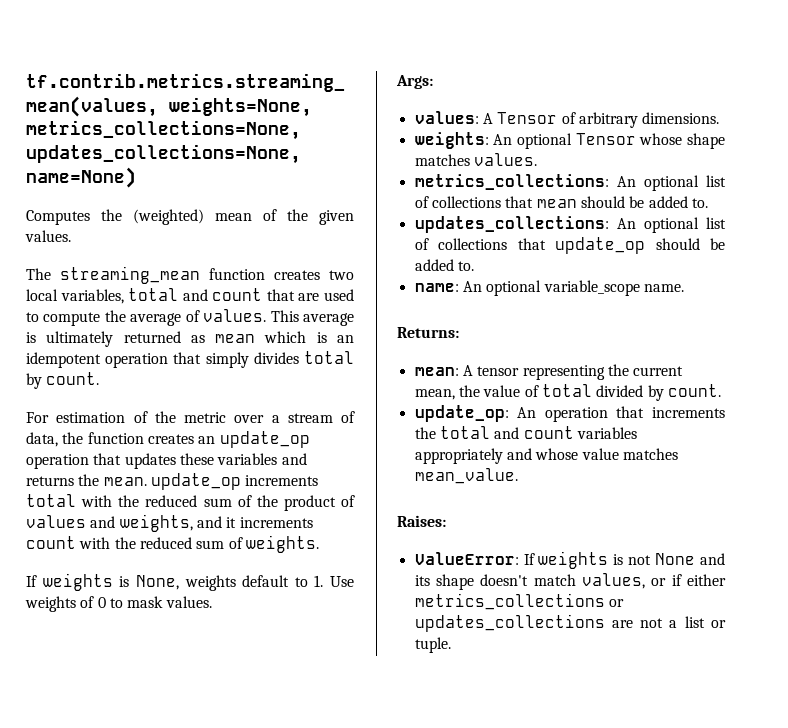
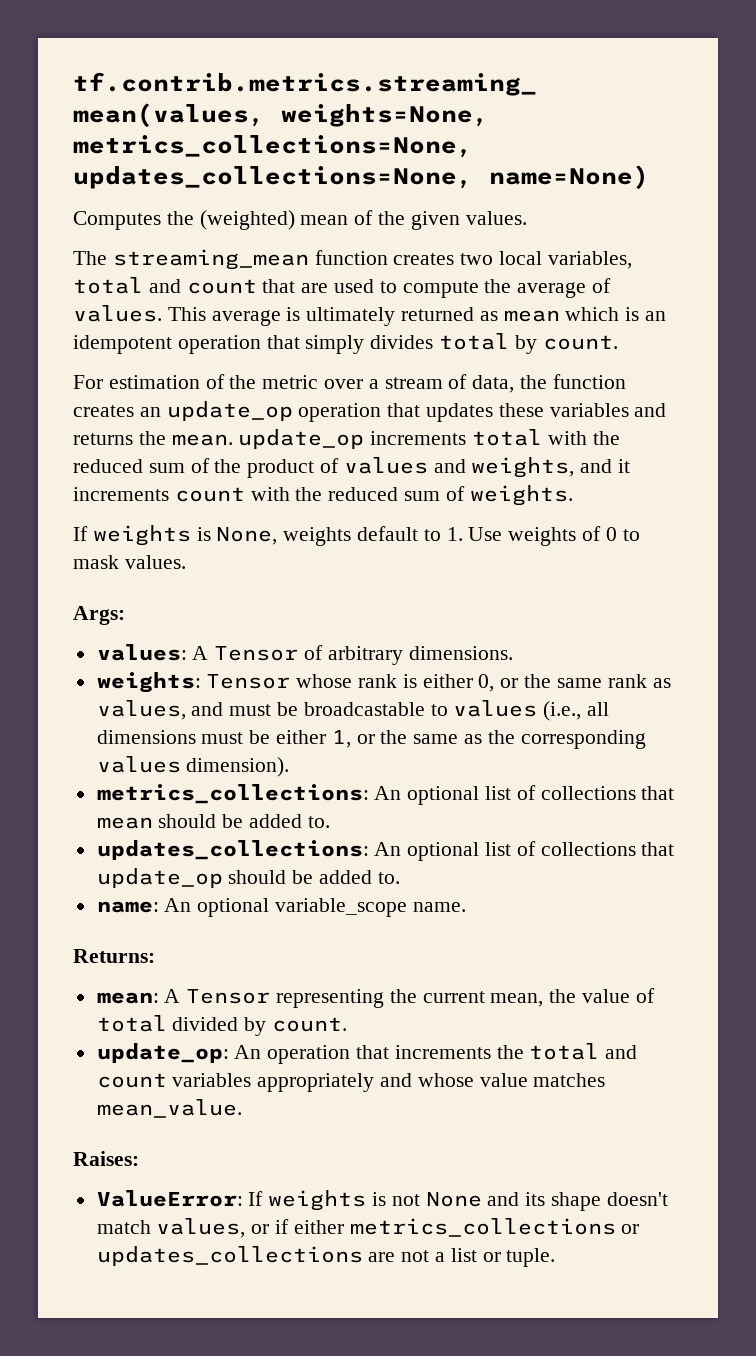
[493,133,725,149] [414,153,537,166] An optional Tensor whose shape matches values. -> [206,674,671,692] [96,700,610,721] [96,730,646,749] [96,756,290,777] Tensor whose rank is either 0, or the same rank as values, and must be broadcastable to values (i.e., all dimensions must be either 1, or the same as the corresponding values dimension).
[477,366,520,376] tensor -> [186,989,271,1004] Tensor

